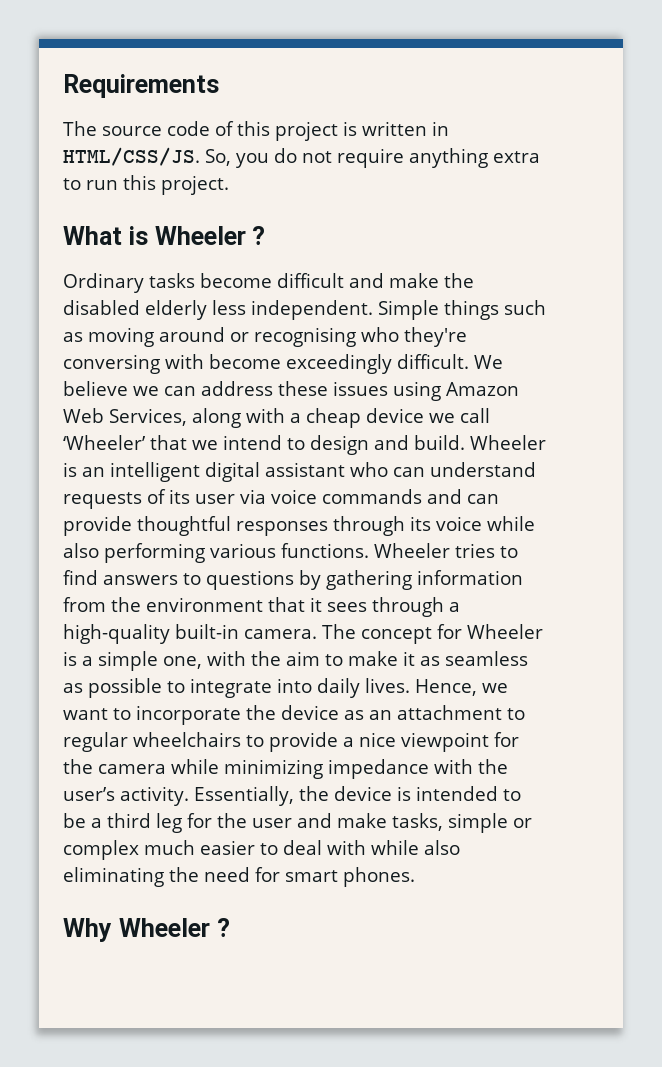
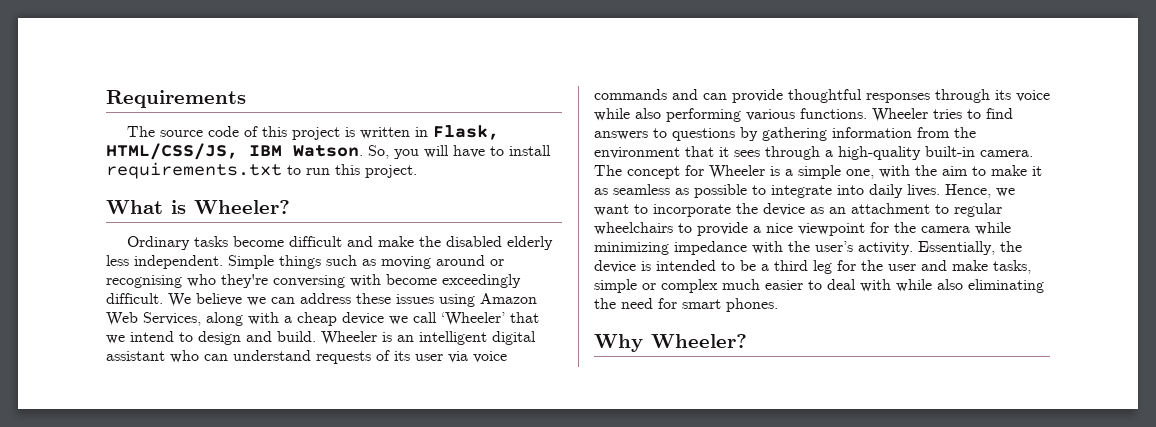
[63,147,540,168] HTML/CSS/JS. So, you do not require anything extra -> [433,125,500,140] [106,143,551,160] [106,162,282,179] Flask, HTML/CSS/JS, IBM Watson. So, you will have to install requirements.txt
[154,226,266,245] Wheeler ? -> [194,200,290,214] Wheeler?
[118,918,230,937] Wheeler ? -> [651,334,747,348] Wheeler?

